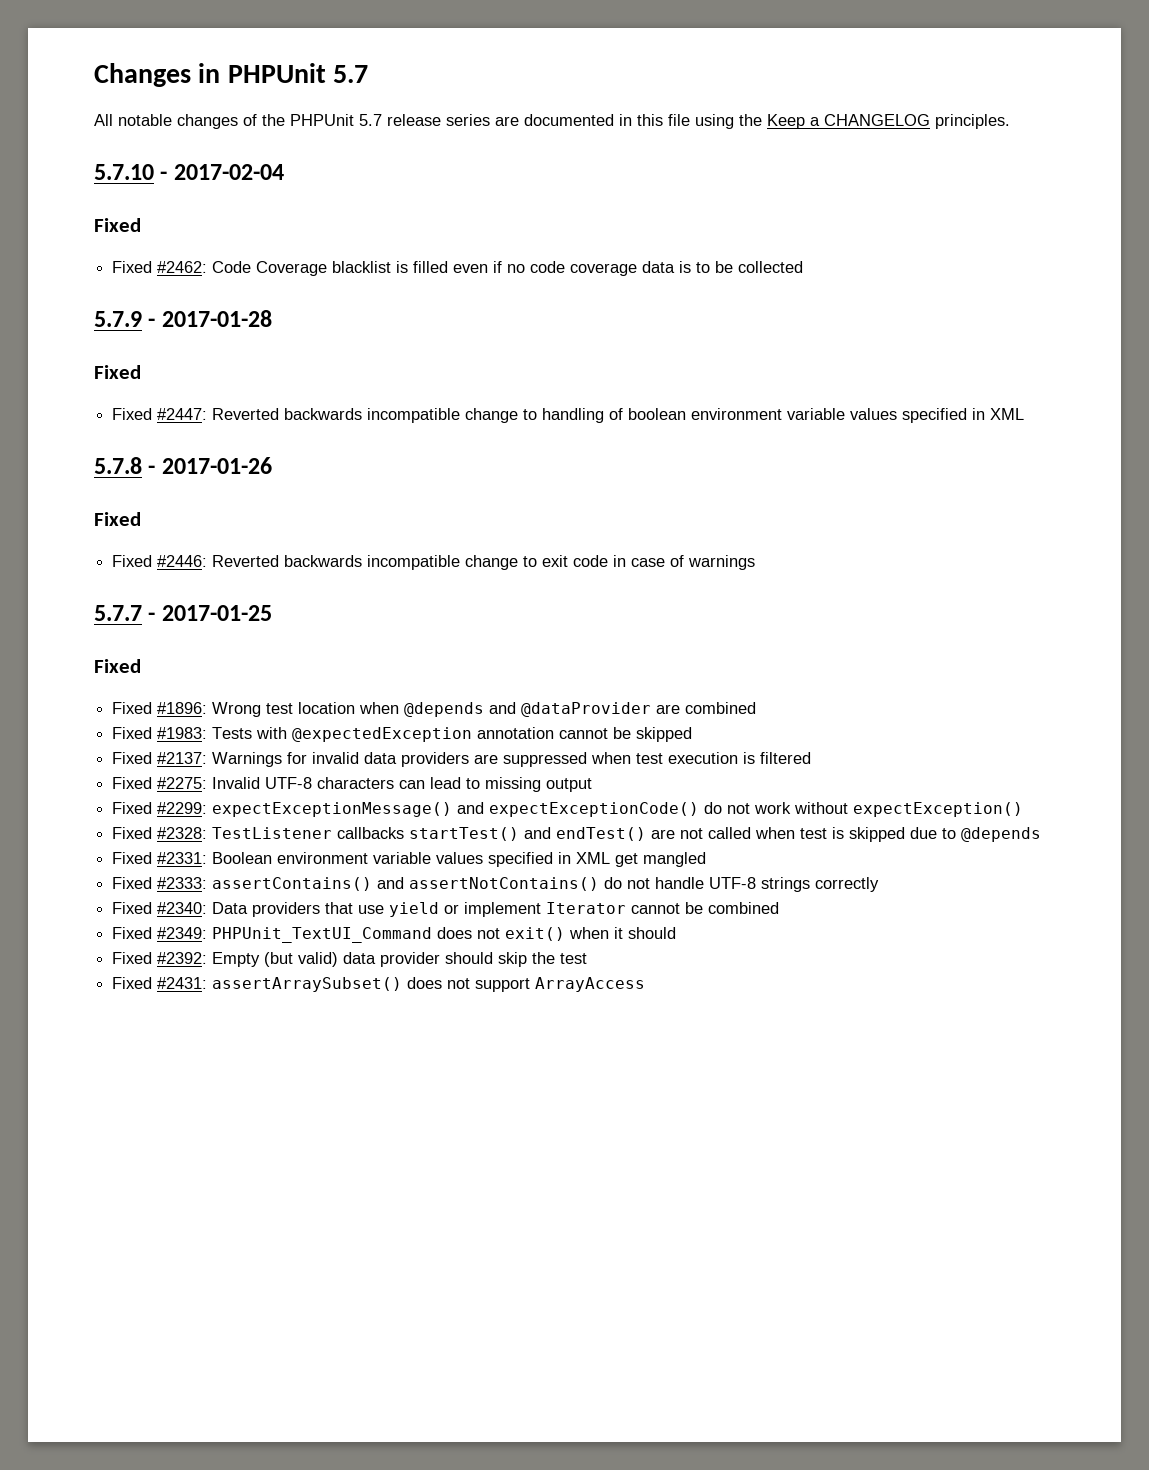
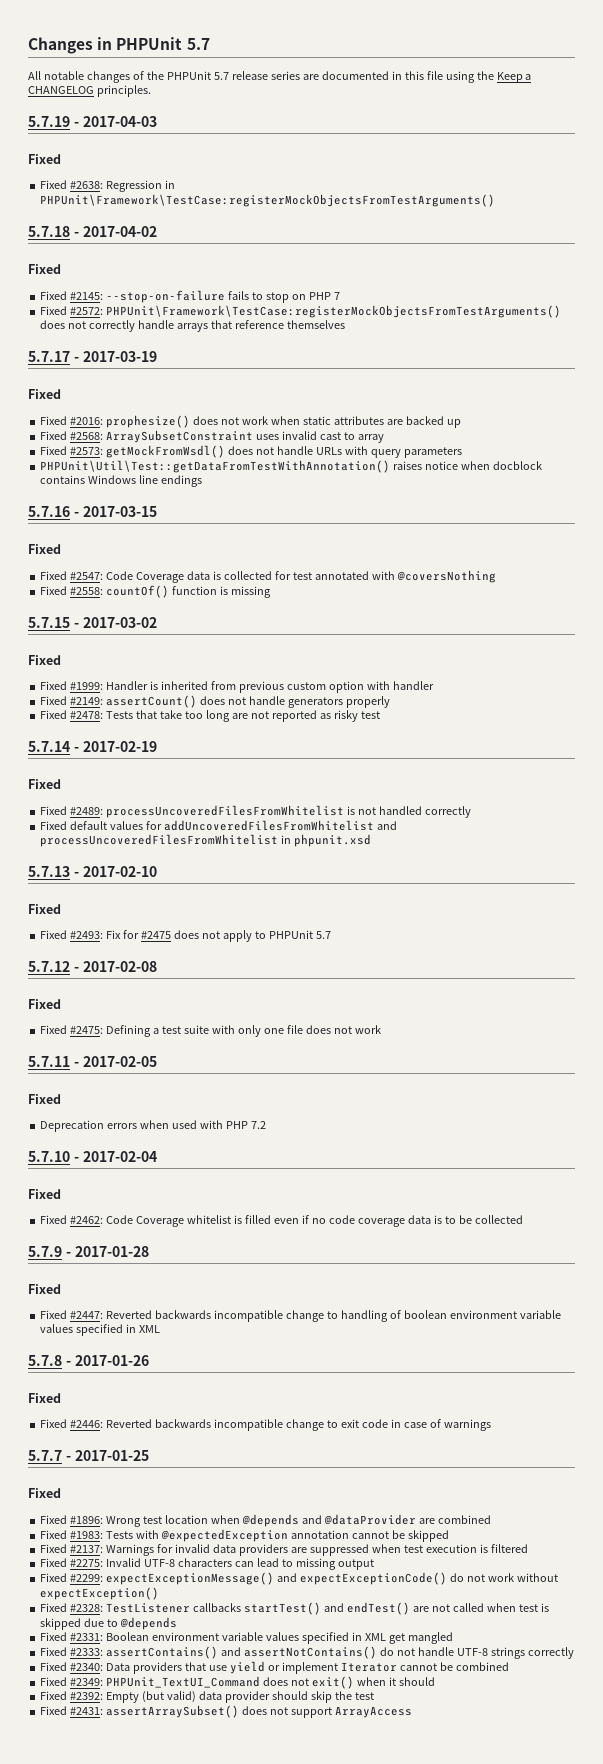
(1010, 121) none -> [28,116,157,127] [28,154,61,164] [40,180,176,192] [40,194,496,207] [28,226,157,237] [28,264,61,274] [40,290,340,303] [40,305,562,318] [40,320,345,332] [28,351,157,362] [28,389,61,399] [40,415,461,428] [40,430,384,443] [40,445,462,458] [40,460,542,473] [40,475,203,487] [28,506,157,517] [28,544,61,554] [40,570,496,583] [40,585,271,598] [28,617,157,628] [28,655,61,665] [40,681,434,693] [40,695,390,708] [40,710,380,722] [28,741,157,752] [28,779,61,789] [40,805,471,818] [40,820,397,831] [40,834,372,847] [28,866,157,877] [28,904,61,914] [40,930,331,942] [28,961,157,972] [28,999,61,1009] [40,1025,381,1037] [28,1056,157,1067] [28,1094,61,1104] [40,1120,266,1132] // 5.7.19 - 2017-04-03 // Fixed // Fixed #2638: Regression in PHPUnit\Framework\TestCase:registerMockObjectsFromTestArguments() // 5.7.18 - 2017-04-02 // Fixed // Fixed #2145: --stop-on-failure fails to stop on PHP 7 // Fixed #2572: PHPUnit\Framework\TestCase:registerMockObjectsFromTestArguments() does not correctly handle arrays that reference themselves // 5.7.17 - 2017-03-19 // Fixed // Fixed #2016: prophesize() does not work when static attributes are backed up // Fixed #2568: ArraySubsetConstraint uses invalid cast to array // Fixed #2573: getMockFromWsdl() does not handle URLs with query parameters // PHPUnit\Util\Test::getDataFromTestWithAnnotation() raises notice when docblock contains Windows line endings // 5.7.16 - 2017-03-15 // Fixed // Fixed #2547: Code Coverage data is collected for test annotated with @coversNothing // Fixed #2558: countOf() function is missing // 5.7.15 - 2017-03-02 // Fixed // Fixed #1999: Handler is inherited from previous custom option with handler // Fixed #2149: assertCount() does not handle generators properly // Fixed #2478: Tests that take too long are not reported as risky test // 5.7.14 - 2017-02-19 // Fixed // Fixed #2489: processUncoveredFilesFromWhitelist is not handled correctly // Fixed default values for addUncoveredFilesFromWhitelist and processUncoveredFilesFromWhitelist in phpunit.xsd // 5.7.13 - 2017-02-10 // Fixed // Fixed #2493: Fix for #2475 does not apply to PHPUnit 5.7 // 5.7.12 - 2017-02-08 // Fixed // Fixed #2475: Defining a test suite with only one file does not work // 5.7.11 - 2017-02-05 // Fixed // Deprecation errors when used with PHP 7.2
[332,261,392,273] blacklist -> [186,1215,231,1224] whitelist

